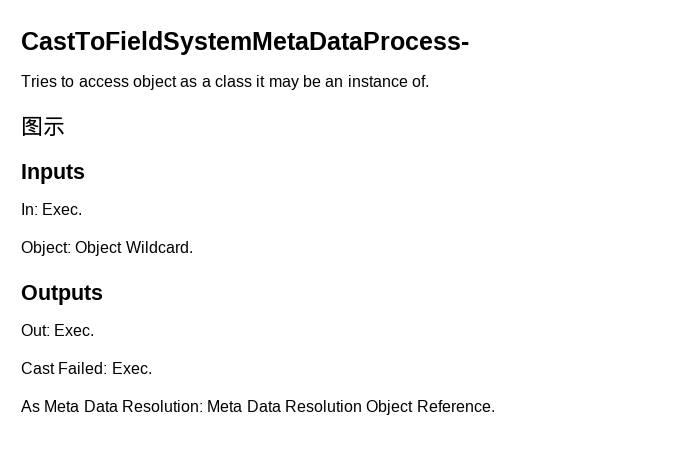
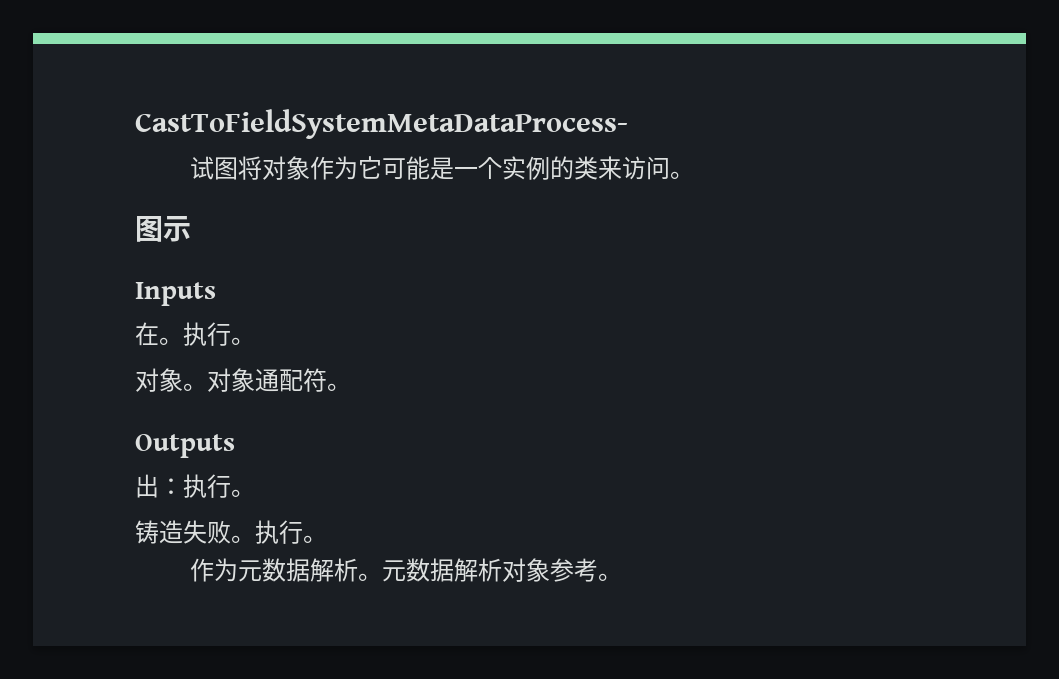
[21,75,429,90] [21,116,65,136] [21,164,85,184] [21,203,83,215] [21,241,193,256] [21,285,103,305] [21,324,95,336] [21,362,152,374] [21,400,495,415] Tries to access object as a class it may be an instance of. // 图示 // Inputs // In: Exec. // Object: Object Wildcard. // Outputs // Out: Exec. // Cast Failed: Exec. // As Meta Data Resolution: Meta Data Resolution Object Reference. -> [189,156,694,180] [135,216,191,242] [135,282,216,306] [135,322,255,346] [135,368,351,392] [135,434,235,458] [135,474,255,498] [135,520,327,544] [189,558,622,582] 试图将对象作为它可能是一个实例的类来访问。 // 图示 // Inputs // 在。执行。 // 对象。对象通配符。 // Outputs // 出：执行。 // 铸造失败。执行。 // 作为元数据解析。元数据解析对象参考。

